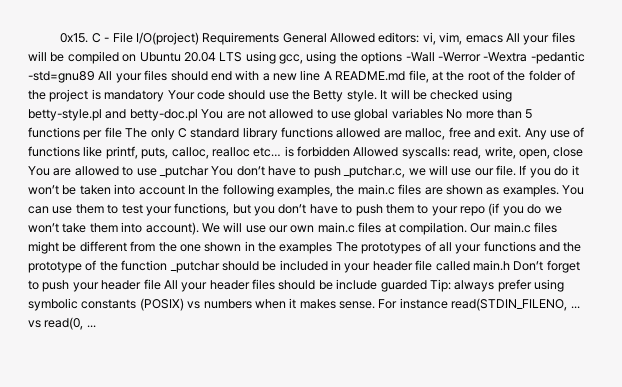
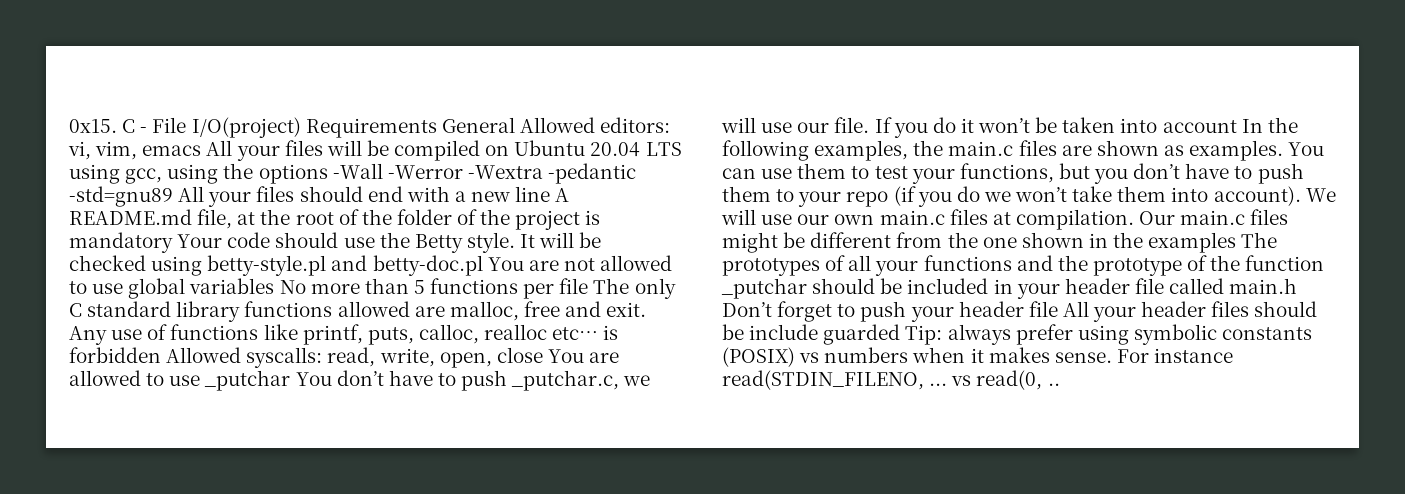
[86,325,96,328] ... -> [1047,383,1060,386] ..

